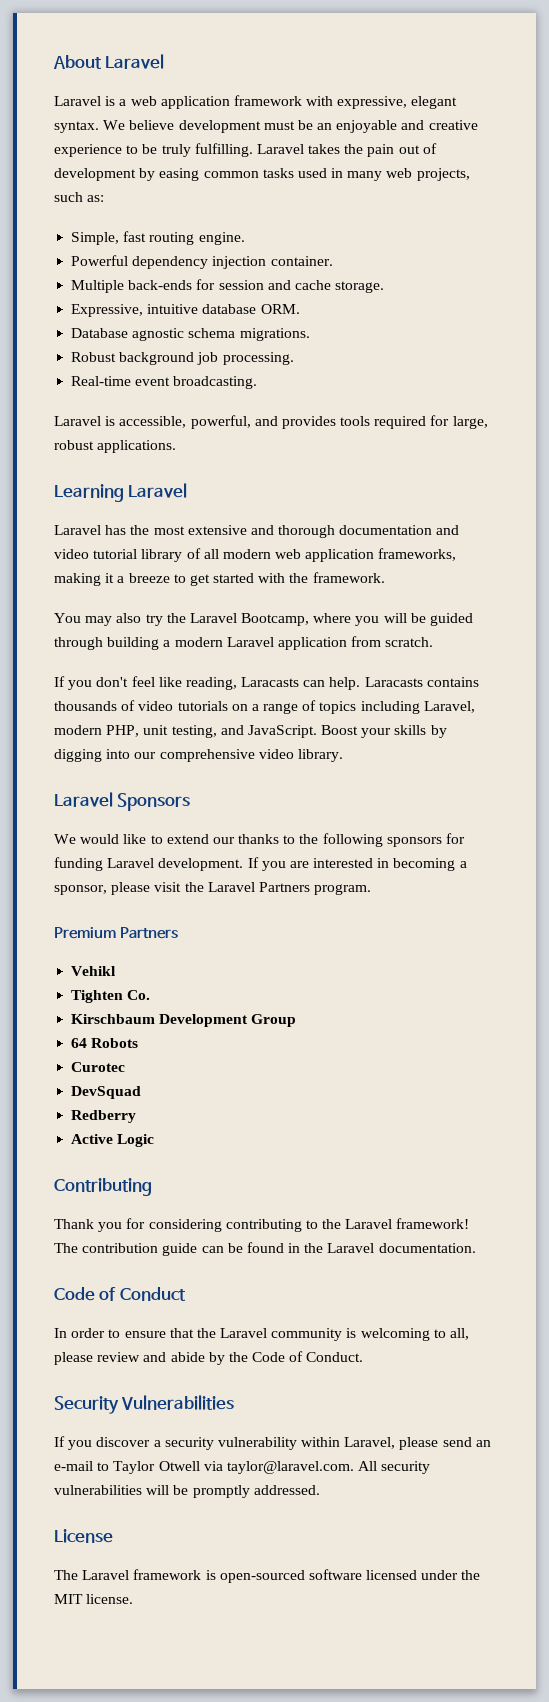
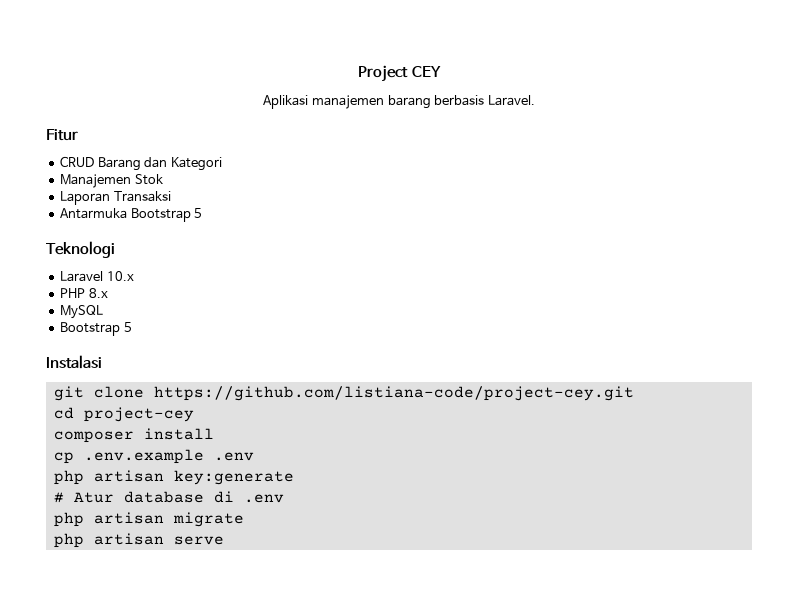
[53,54,165,69] [54,95,458,109] [54,120,478,133] [54,143,437,157] [54,168,470,181] [54,192,105,202] [71,231,245,245] [71,255,333,269] [71,279,385,293] [71,304,300,317] [71,328,310,341] [71,352,294,365] [71,376,258,389] [54,415,488,429] [54,440,177,453] [54,483,188,502] [54,525,460,538] [54,548,457,562] [54,572,385,586] [54,613,474,626] [54,636,434,650] [54,676,479,690] [54,700,475,714] [54,725,447,738] [54,749,343,762] [54,792,191,811] [54,833,466,847] [54,857,467,871] [54,882,372,895] [54,927,179,939] [71,966,117,976] [71,990,151,1003] [71,1014,297,1027] [71,1038,139,1048] [71,1062,126,1072] [71,1086,142,1099] [71,1110,137,1123] [71,1134,155,1147] [54,1178,152,1196] [54,1218,470,1232] [54,1242,476,1256] [54,1287,186,1301] [54,1328,470,1341] [54,1351,364,1365] [54,1395,235,1414] [54,1436,491,1450] [54,1461,431,1474] [54,1485,320,1498] [54,1529,113,1543] [54,1569,481,1583] [54,1594,134,1604] About Laravel // Laravel is a web application framework with expressive, elegant syntax. We believe development must be an enjoyable and creative experience to be truly fulfilling. Laravel takes the pain out of development by easing common tasks used in many web projects, such as: // Simple, fast routing engine. // Powerful dependency injection container. // Multiple back-ends for session and cache storage. // Expressive, intuitive database ORM. // Database agnostic schema migrations. // Robust background job processing. // Real-time event broadcasting. // Laravel is accessible, powerful, and provides tools required for large, robust applications. // Learning Laravel // Laravel has the most extensive and thorough documentation and video tutorial library of all modern web application frameworks, making it a breeze to get started with the framework. // You may also try the Laravel Bootcamp, where you will be guided through building a modern Laravel application from scratch. // If you don't feel like reading, Laracasts can help. Laracasts contains thousands of video tutorials on a range of topics including Laravel, modern PHP, unit testing, and JavaScript. Boost your skills by digging into our comprehensive video library. // Laravel Sponsors // We would like to extend our thanks to the following sponsors for funding Laravel development. If you are interested in becoming a sponsor, please visit the Laravel Partners program. // Premium Partners // Vehikl // Tighten Co. // Kirschbaum Development Group // 64 Robots // Curotec // DevSquad // Redberry // Active Logic // Contributing // Thank you for considering contributing to the Laravel framework! The contribution guide can be found in the Laravel documentation. // Code of Conduct // In order to ensure that the Laravel community is welcoming to all, please review and abide by the Code of Conduct. // Security Vulnerabilities // If you discover a security vulnerability within Laravel, please send an e-mail to Taylor Otwell via taylor@laravel.com. All security vulnerabilities will be promptly addressed. // License // The Laravel framework is open-sourced software licensed under the MIT license. -> [358,65,441,82] [263,95,535,109] [46,129,78,141] [60,156,222,171] [60,174,163,188] [60,191,171,205] [60,208,203,222] [46,241,115,258] [60,271,134,282] [60,288,108,298] [60,305,104,319] [60,322,132,336] [46,355,102,369] [53,386,634,401] [53,407,194,422] [53,428,214,443] [53,449,254,464] [53,470,294,485] [53,491,284,503] [53,512,244,527] [53,533,224,548] Project CEY // Aplikasi manajemen barang berbasis Laravel. // Fitur // CRUD Barang dan Kategori // Manajemen Stok // Laporan Transaksi // Antarmuka Bootstrap 5 // Teknologi // Laravel 10.x // PHP 8.x // MySQL // Bootstrap 5 // Instalasi // git clone https://github.com/listiana-code/project-cey.git // cd project-cey // composer install // cp .env.example .env // php artisan key:generate // # Atur database di .env // php artisan migrate // php artisan serve

